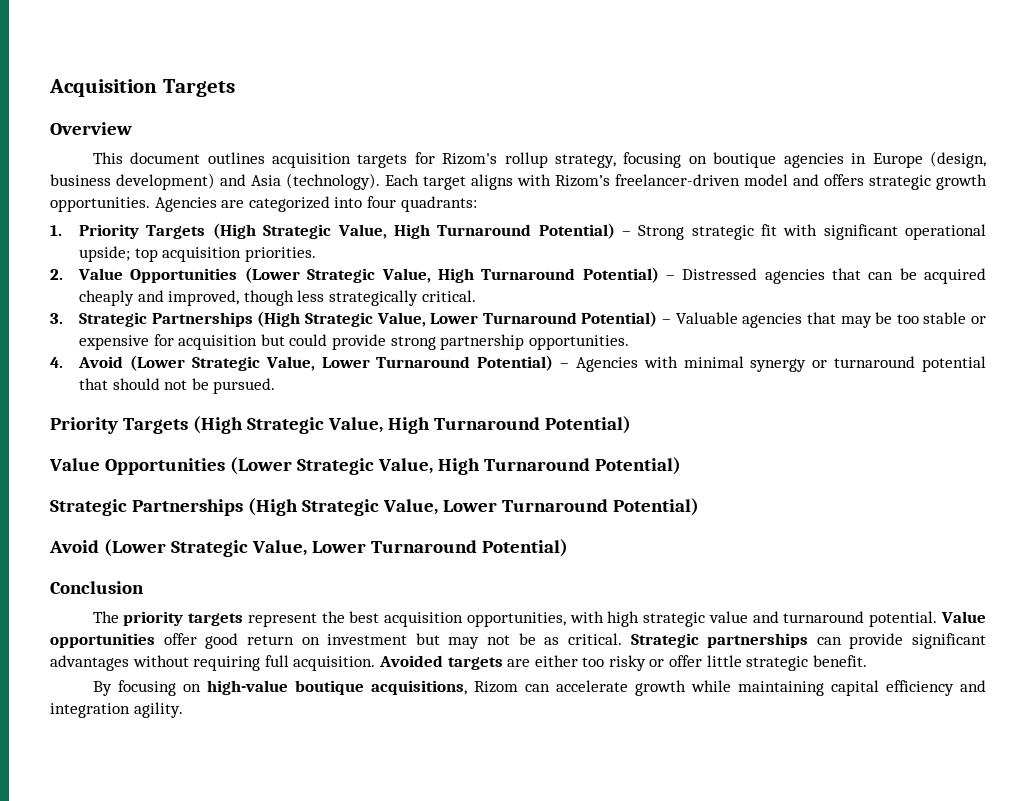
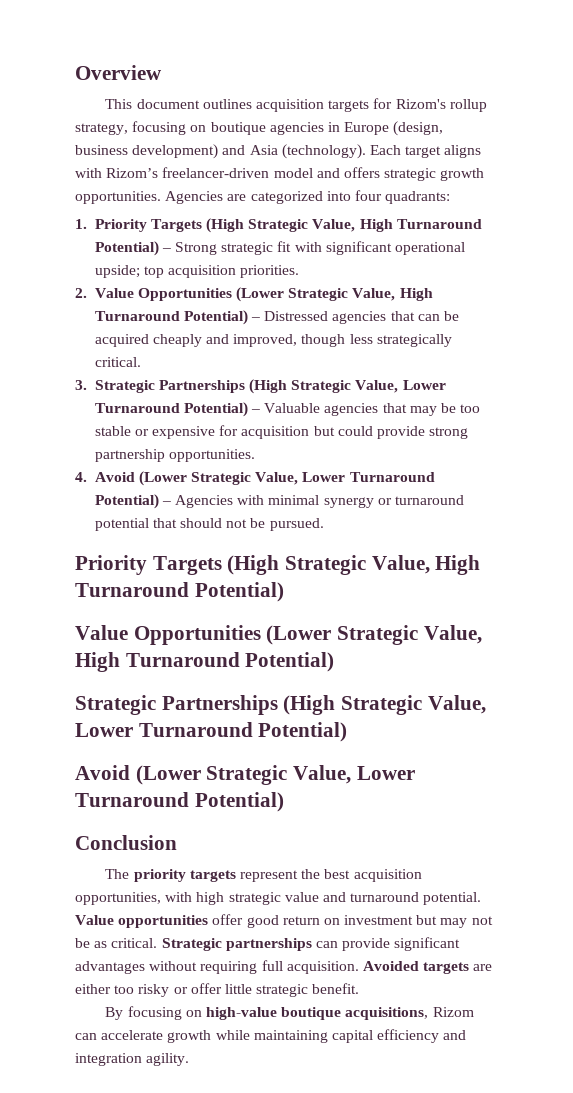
[49,79,235,97] Acquisition Targets // -> (75, 72) none

